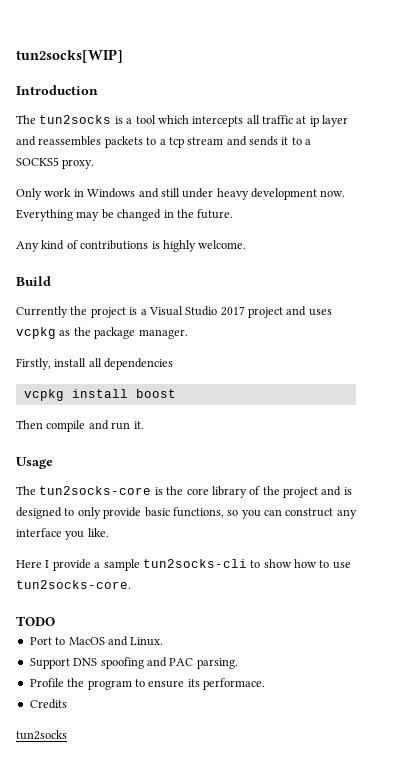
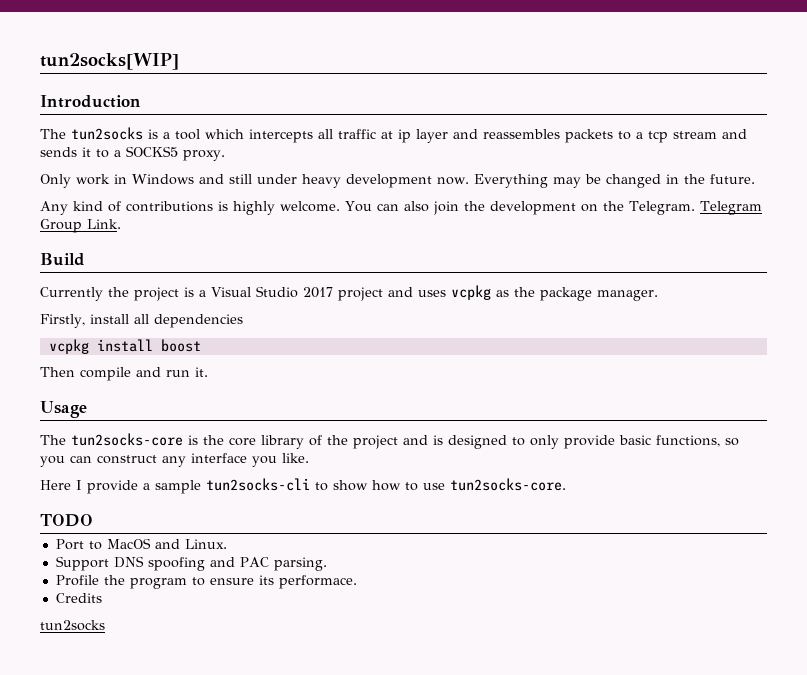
(247, 244) none -> [345,201,762,215] [40,219,121,233] You can also join the development on the Telegram. Telegram Group Link.

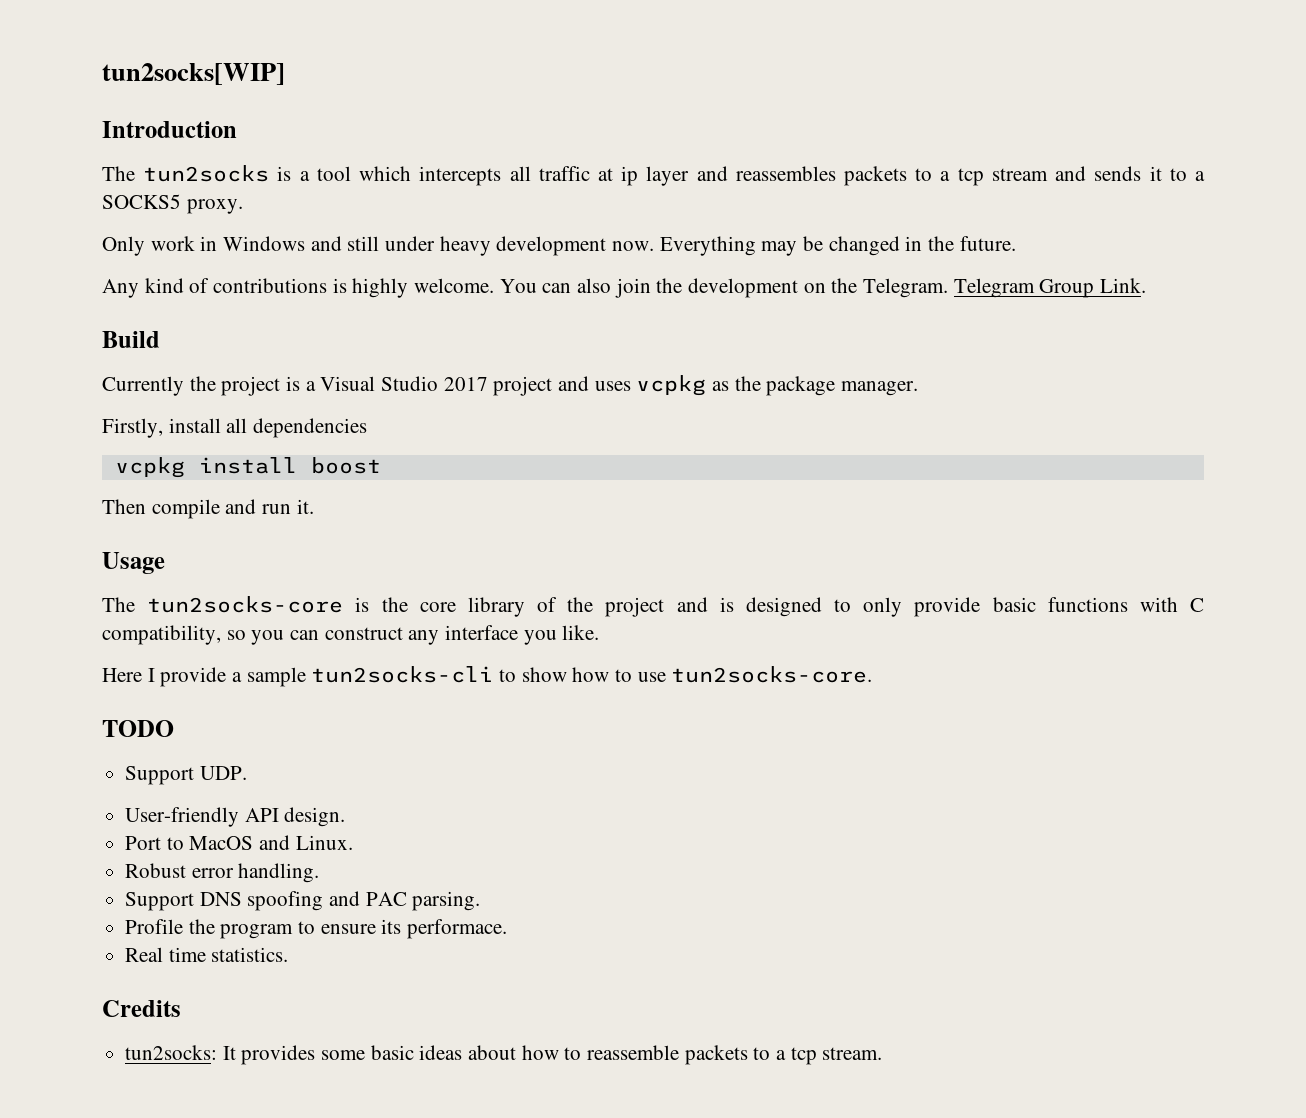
[656,435,720,447] functions, -> [1047,597,1204,612] [102,625,221,645] functions with C compatibility,
(93, 520) none -> [125,766,247,785] [125,807,346,827] // Support UDP. // User-friendly API design.
(227, 544) none -> [125,863,320,883] // Robust error handling.
[55,593,102,603] [40,620,105,631] Credits // tun2socks -> [125,947,289,962] [102,1000,181,1017] [125,1045,883,1065] Real time statistics. // Credits // tun2socks: It provides some basic ideas about how to reassemble packets to a tcp stream.

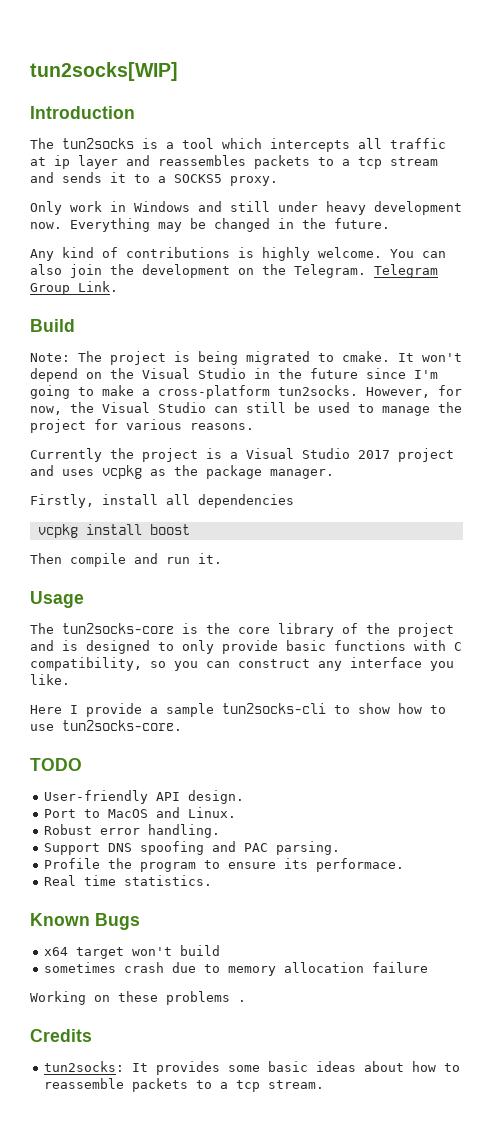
(160, 339) none -> [30,351,462,365] [30,368,438,382] [30,385,462,399] [30,402,462,416] [30,419,254,433] // Note: The project is being migrated to cmake. It won't depend on the Visual Studio in the future since I'm going to make a cross-platform tun2socks. However, for now, the Visual Studio can still be used to manage the project for various reasons.
[125,766,247,785] // Support UDP. -> (82, 764) none
(289, 954) none -> [30,913,140,930] [44,945,221,959] [44,962,429,976] [30,991,246,1005] // Known Bugs // x64 target won't build // sometimes crash due to memory allocation failure // Working on these problems .

